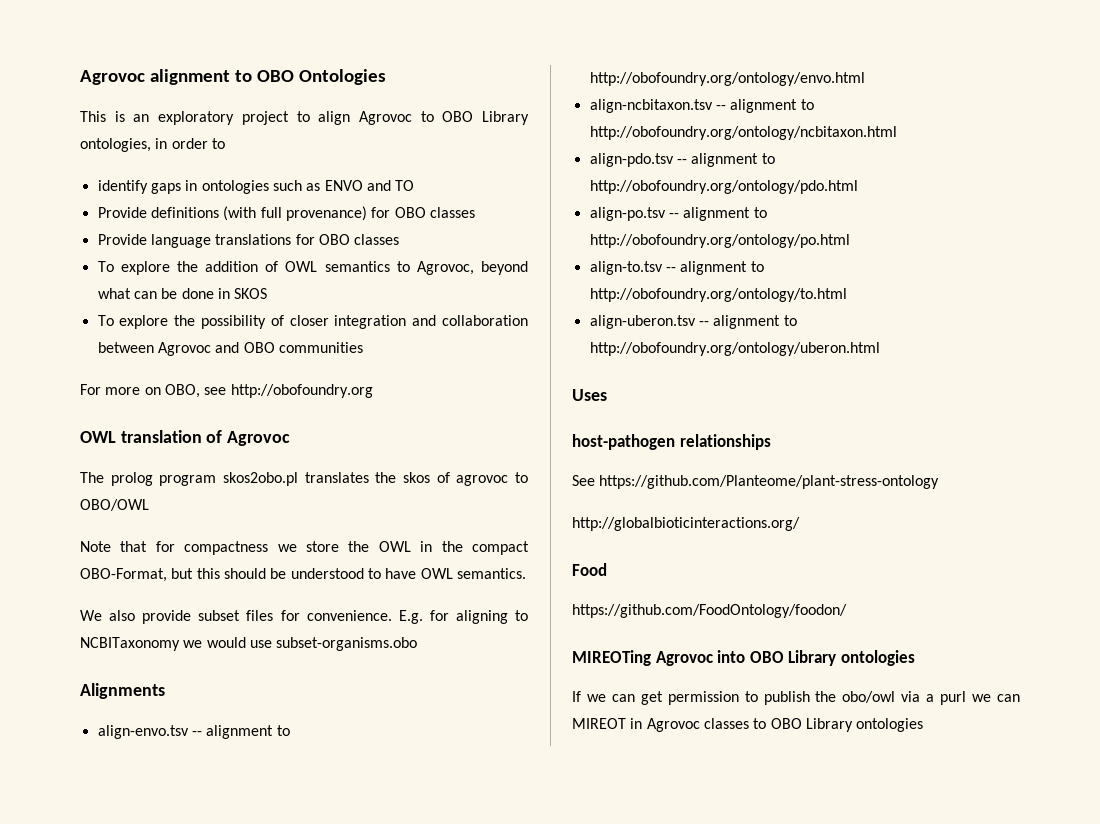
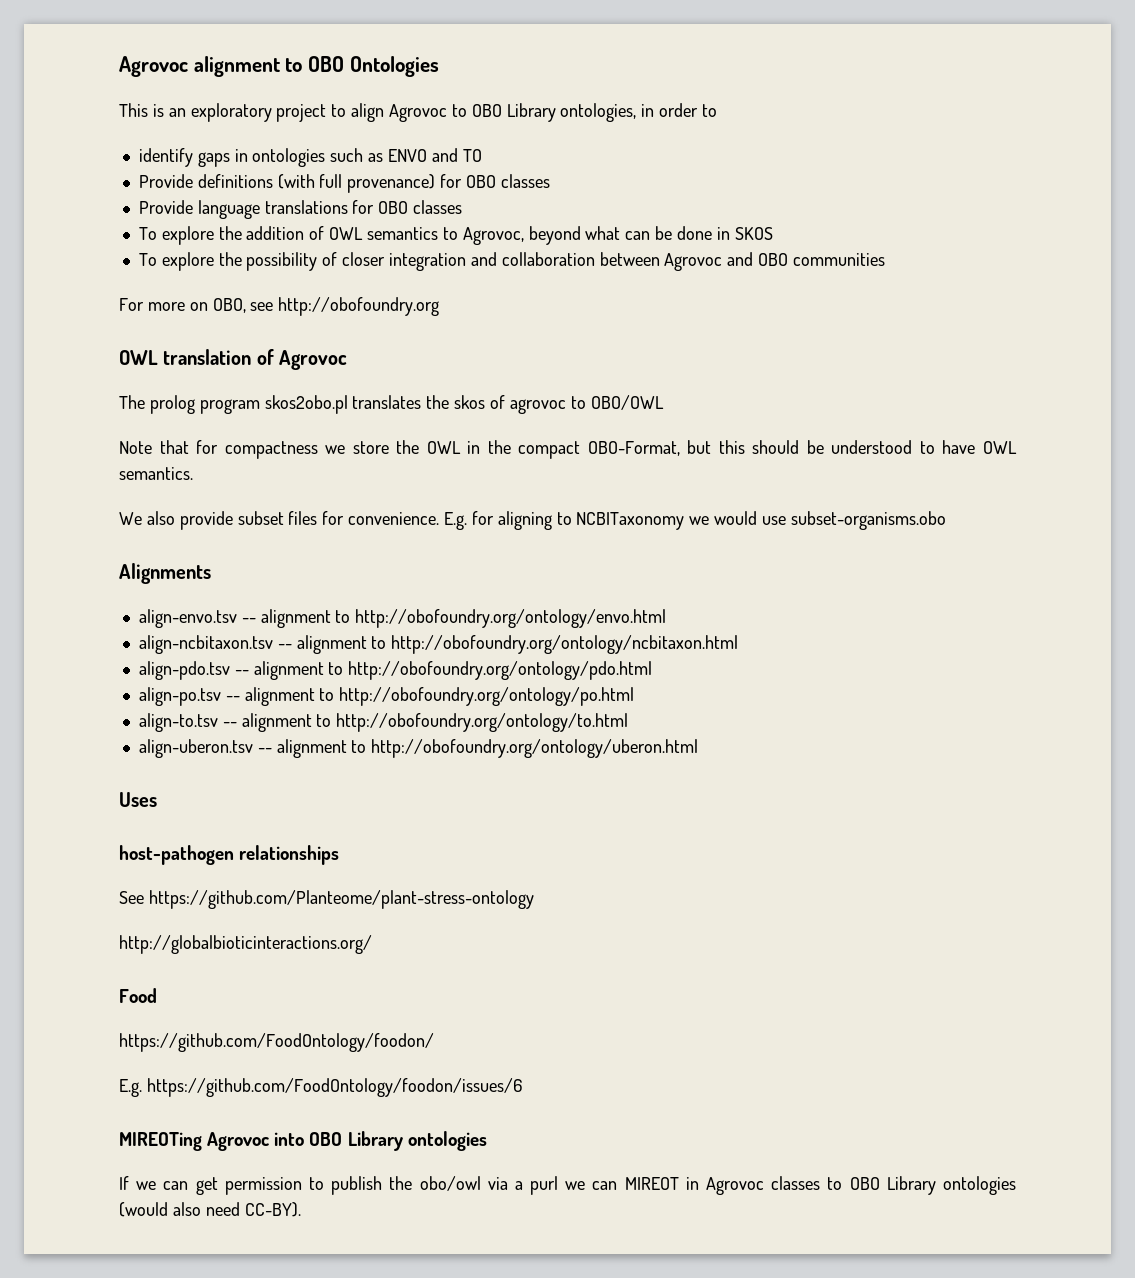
(847, 611) none -> [119,1078,522,1097] // E.g. https://github.com/FoodOntology/foodon/issues/6
(924, 725) none -> [119,1202,301,1217] (would also need CC-BY).

